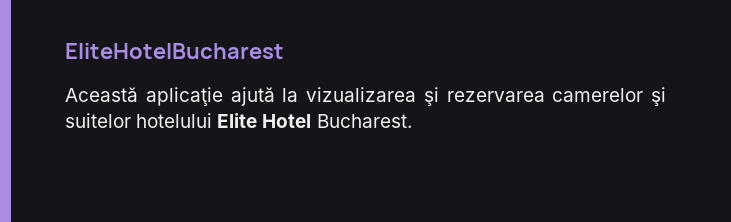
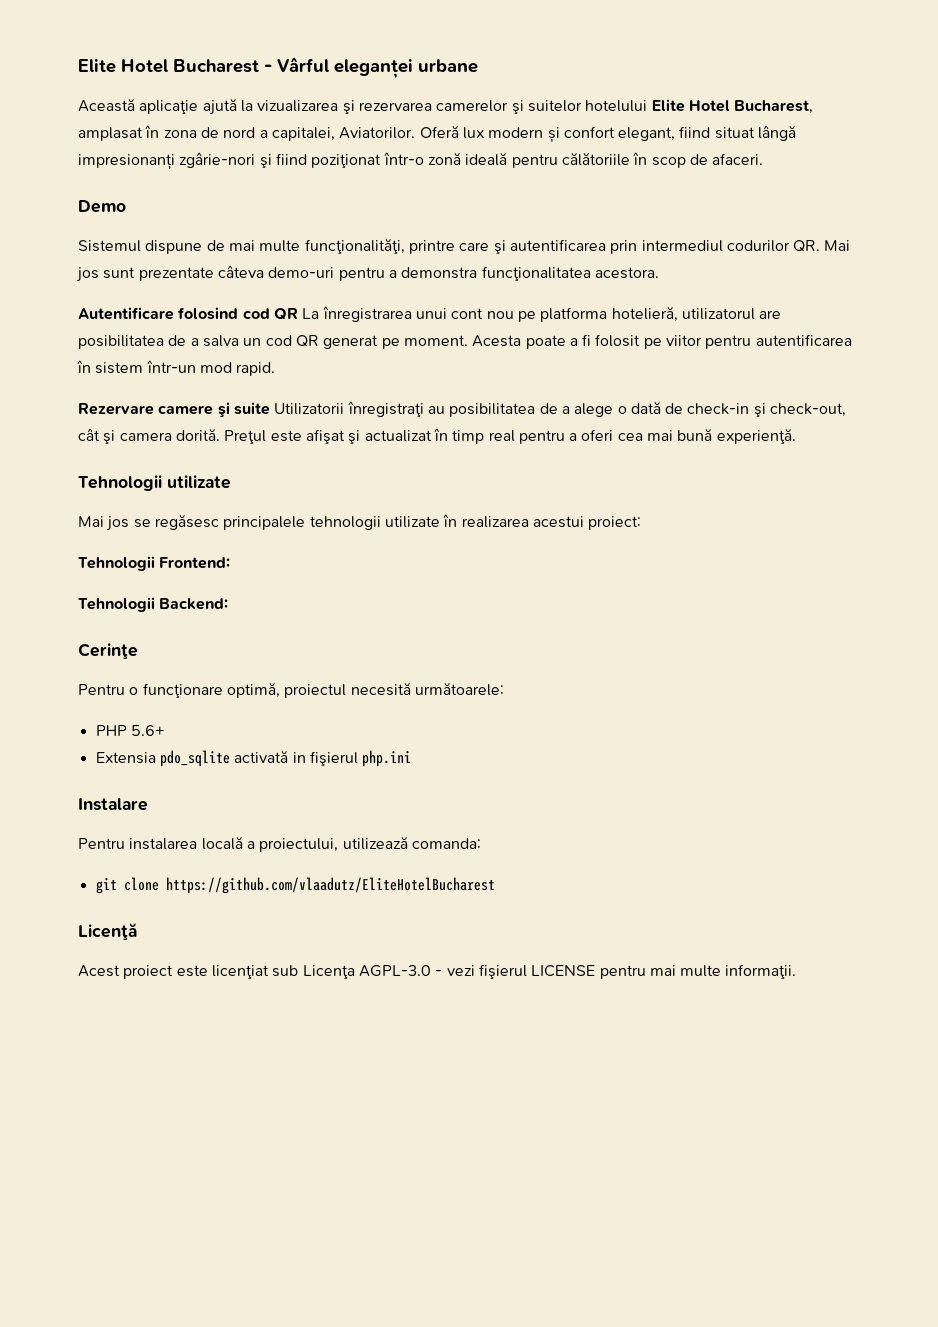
[65,43,284,59] EliteHotelBucharest -> [78,57,478,78] Elite Hotel Bucharest - Vârful eleganței urbane
[316,114,412,128] Bucharest. -> [734,100,814,114] [78,125,797,143] [78,152,764,170] [78,200,126,213] [78,238,851,254] [76,265,659,282] [78,306,782,322] [78,334,852,349] [77,360,276,376] [78,401,847,417] [78,428,796,444] [78,475,231,491] [78,514,642,531] [78,556,231,571] [78,597,229,612] [78,643,138,659] [78,682,504,698] [95,725,165,736] [95,750,412,767] [78,798,148,811] [78,836,481,852] [95,877,495,894] [78,923,137,940] [78,964,797,979] Bucharest, amplasat în zona de nord a capitalei, Aviatorilor. Oferă lux modern și confort elegant, fiind situat lângă impresionanți zgârie-nori şi fiind poziţionat într-o zonă ideală pentru călătoriile în scop de afaceri. // Demo // Sistemul dispune de mai multe funcţionalităţi, printre care şi autentificarea prin intermediul codurilor QR. Mai jos sunt prezentate câteva demo-uri pentru a demonstra funcţionalitatea acestora. // Autentificare folosind cod QR La înregistrarea unui cont nou pe platforma hotelieră, utilizatorul are posibilitatea de a salva un cod QR generat pe moment. Acesta poate a fi folosit pe viitor pentru autentificarea în sistem într-un mod rapid. // Rezervare camere şi suite Utilizatorii înregistraţi au posibilitatea de a alege o dată de check-in şi check-out, cât şi camera dorită. Preţul este afişat şi actualizat în timp real pentru a oferi cea mai bună experienţă. // Tehnologii utilizate // Mai jos se regăsesc principalele tehnologii utilizate în realizarea acestui proiect: // Tehnologii Frontend: // Tehnologii Backend: // Cerinţe // Pentru o funcţionare optimă, proiectul necesită următoarele: // PHP 5.6+ // Extensia pdo_sqlite activată in fişierul php.ini // Instalare // Pentru instalarea locală a proiectului, utilizează comanda: // git clone https://github.com/vlaadutz/EliteHotelBucharest // Licenţă // Acest proiect este licenţiat sub Licenţa AGPL-3.0 - vezi fişierul LICENSE pentru mai multe informaţii.

